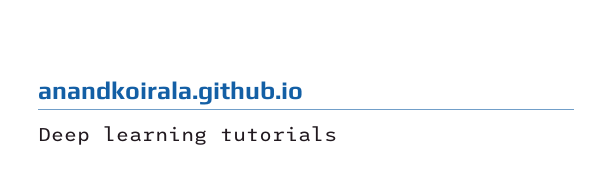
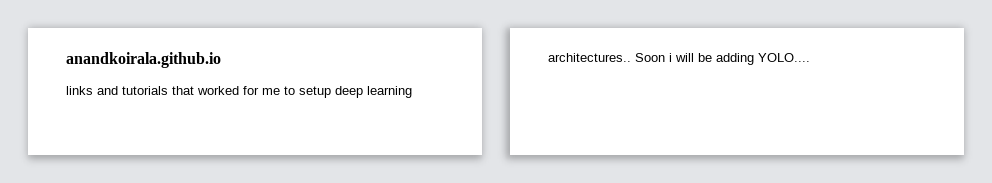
[38,126,337,145] Deep learning tutorials -> [66,86,412,98] [548,53,810,65] links and tutorials that worked for me to setup deep learning architectures.. Soon i will be adding YOLO....

